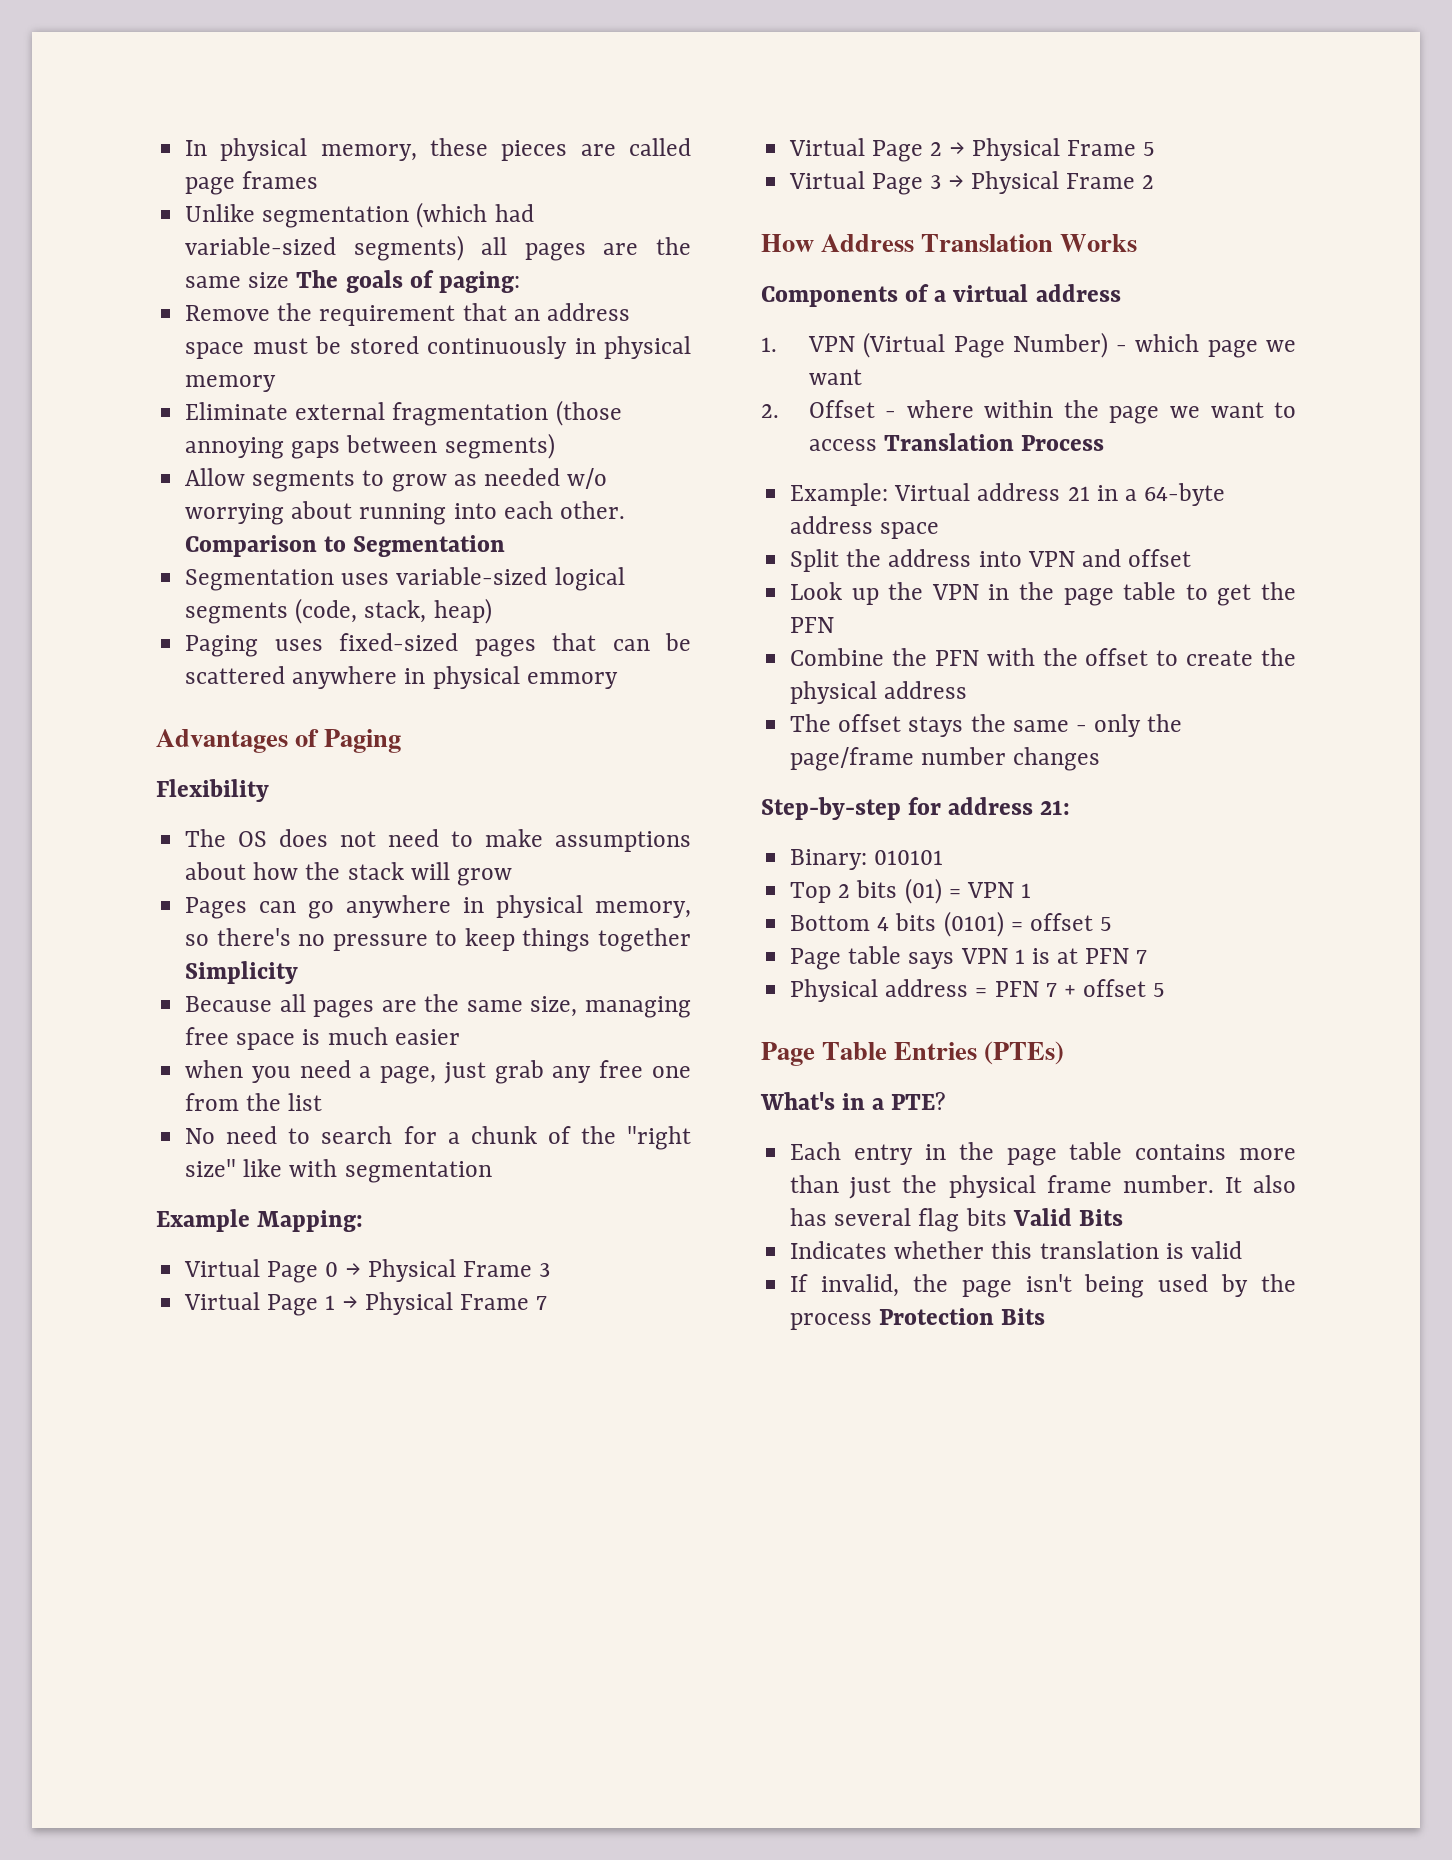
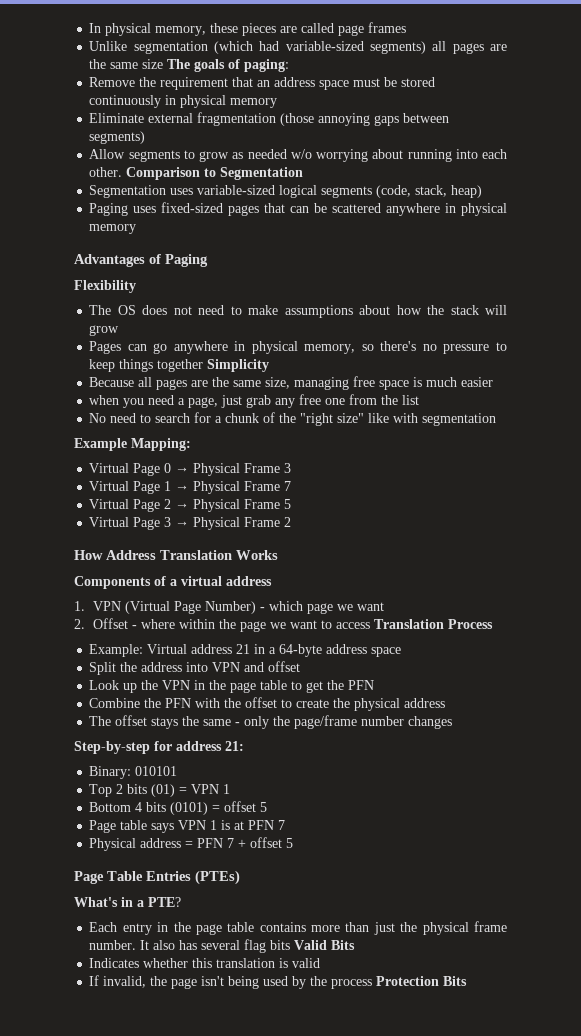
[526,672,618,689] emmory -> [89,224,137,234] memory

